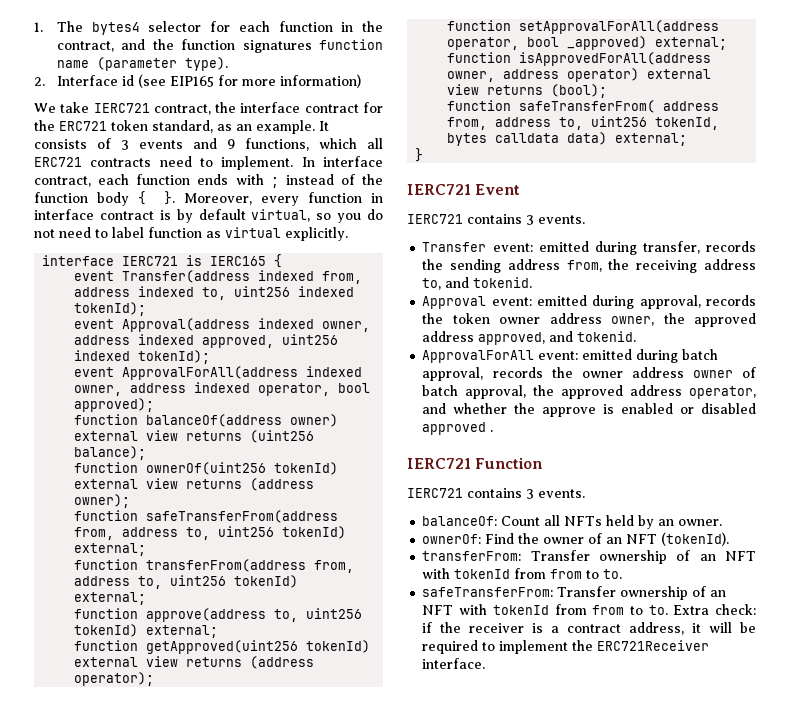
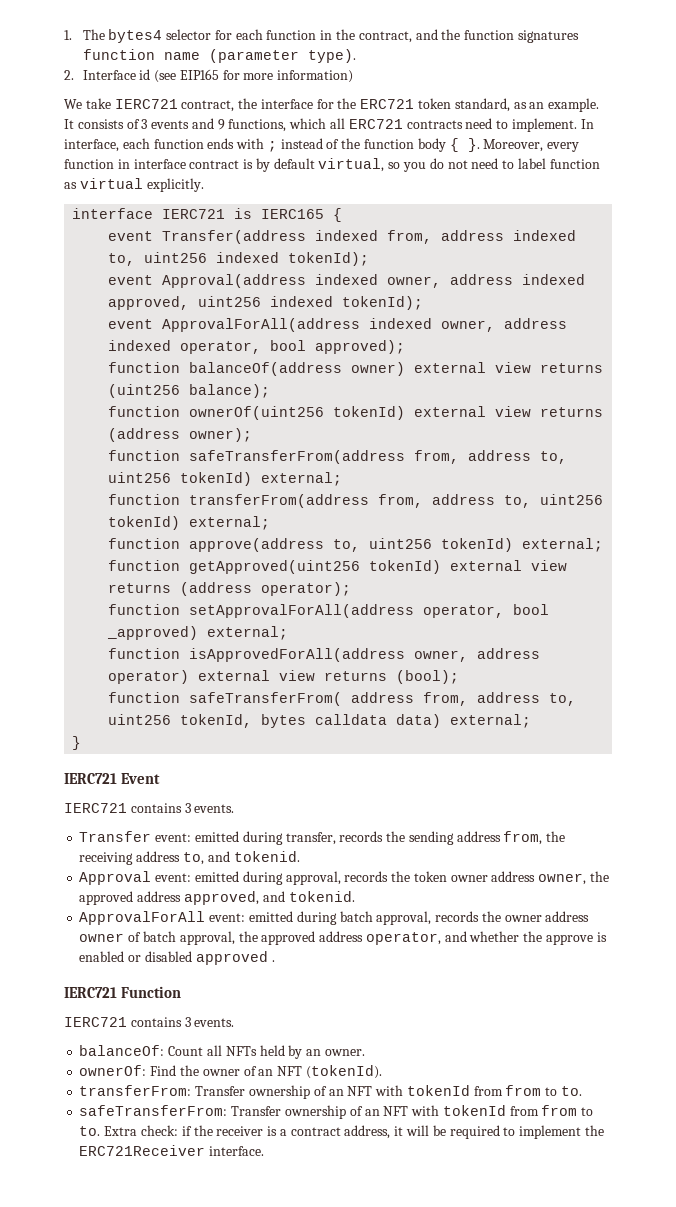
[304,104,359,113] contract -> (313, 104) none
[323,156,383,167] [34,176,91,187] interface contract, -> [64,139,119,152] interface,

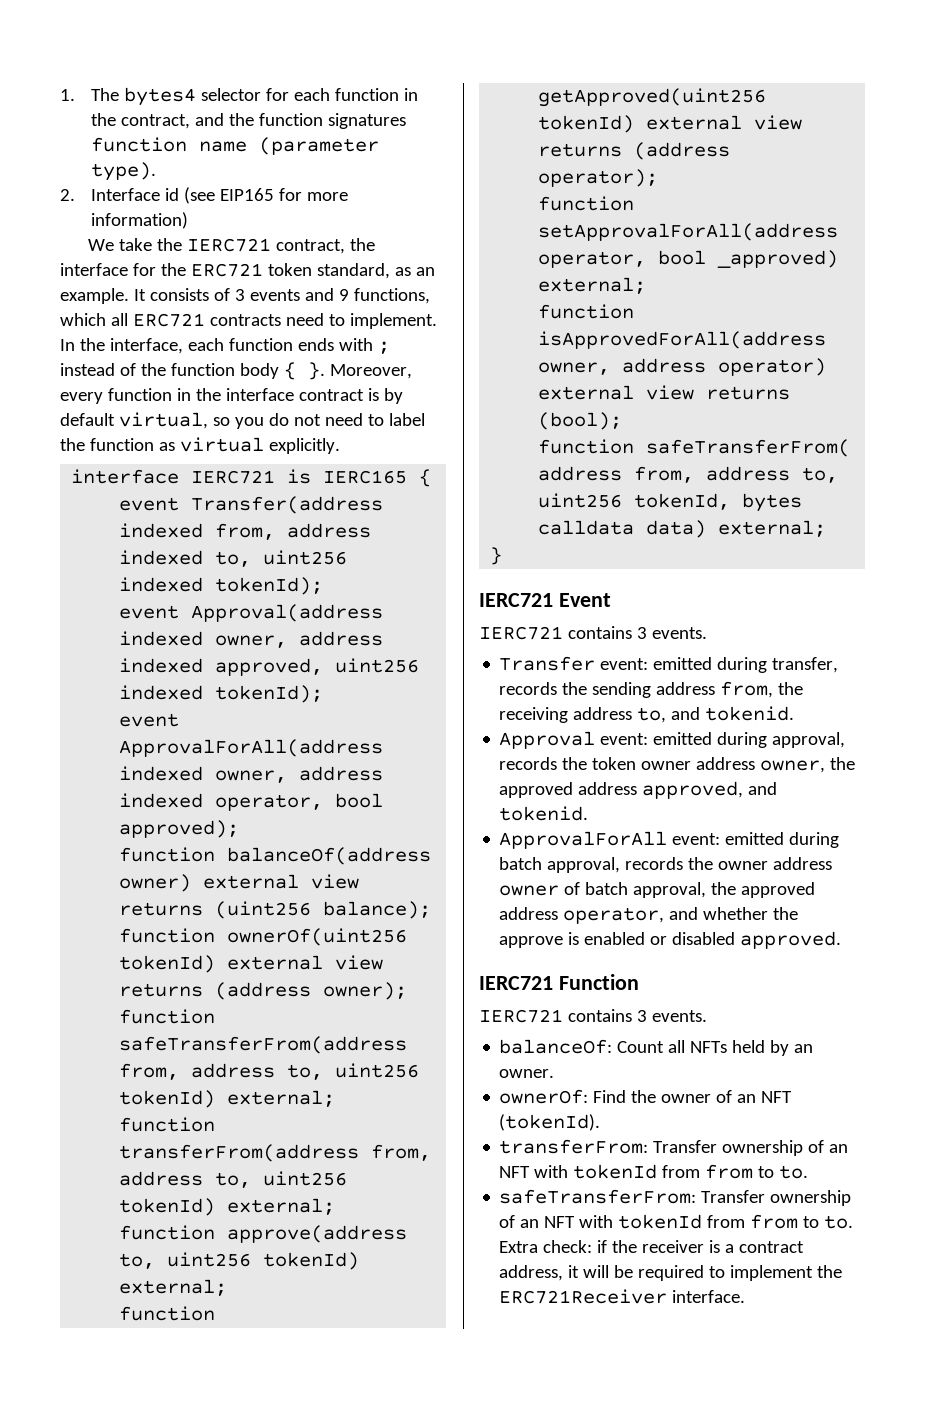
(111, 103) none -> [157,238,183,251] the
(594, 124) none -> [79,338,105,351] the
(130, 164) none -> [195,388,221,401] the
(546, 163) none -> [60,438,85,451] the
[195,951,275,965] approved . -> [740,931,842,949] approved.

